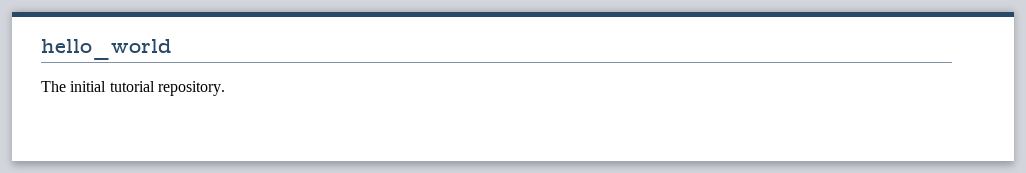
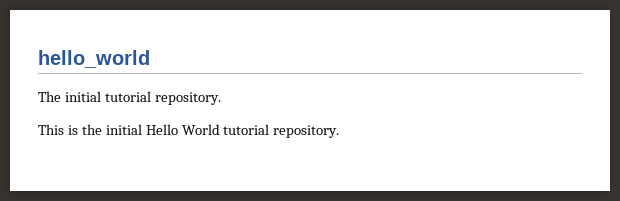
(225, 88) none -> [38,124,340,138] // This is the initial Hello World tutorial repository.

